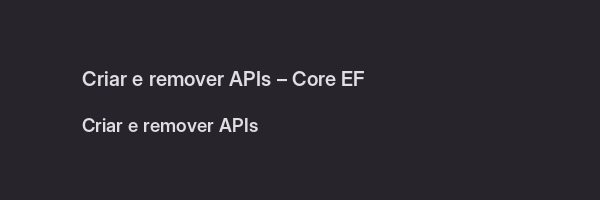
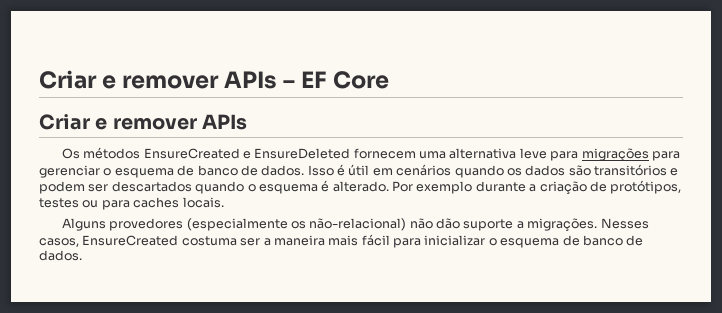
(287, 82) none -> [301,71,328,88] EF
[341,71,365,86] [82,118,258,132] EF // Criar e remover APIs -> [39,114,247,130] [61,147,680,162] [39,164,679,178] [39,180,682,195] [39,197,224,210] [61,218,649,232] [39,234,644,248] [39,250,82,261] // Criar e remover APIs // Os métodos EnsureCreated e EnsureDeleted fornecem uma alternativa leve para migrações para gerenciar o esquema de banco de dados. Isso é útil em cenários quando os dados são transitórios e podem ser descartados quando o esquema é alterado. Por exemplo durante a criação de protótipos, testes ou para caches locais. // Alguns provedores (especialmente os não-relacional) não dão suporte a migrações. Nesses casos, EnsureCreated costuma ser a maneira mais fácil para inicializar o esquema de banco de dados.

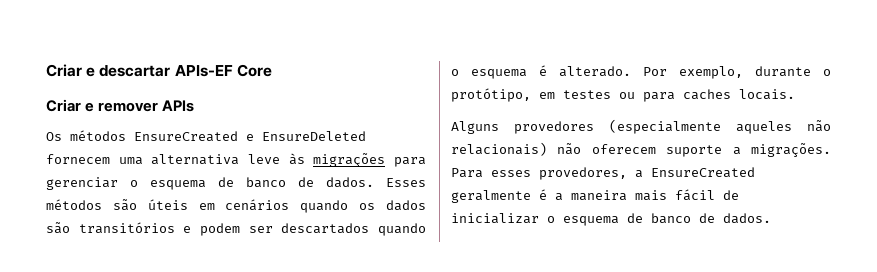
[39,70,328,89] Criar e remover APIs – EF -> [46,64,233,77] Criar e descartar APIs-EF
[550,151,579,161] para -> [288,153,305,165] às
[307,164,370,176] Isso é útil -> [386,178,426,187] [46,199,188,211] Esses métodos são úteis
[416,180,682,195] exemplo durante a criação de protótipos, -> [679,66,831,79] [451,88,555,102] exemplo, durante o protótipo, em
[290,218,649,232] [39,235,261,247] os não-relacional) não dão suporte a migrações. Nesses casos, EnsureCreated costuma ser -> [736,120,831,134] [451,142,831,157] [451,167,755,180] [451,189,547,203] aqueles não relacionais) não oferecem suporte a migrações. Para esses provedores, a EnsureCreated geralmente é
[393,238,421,248] para -> [723,190,739,200] de

